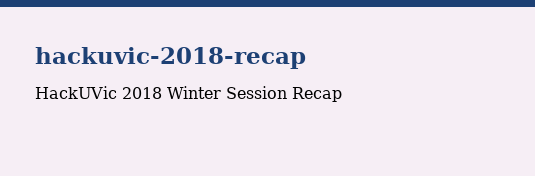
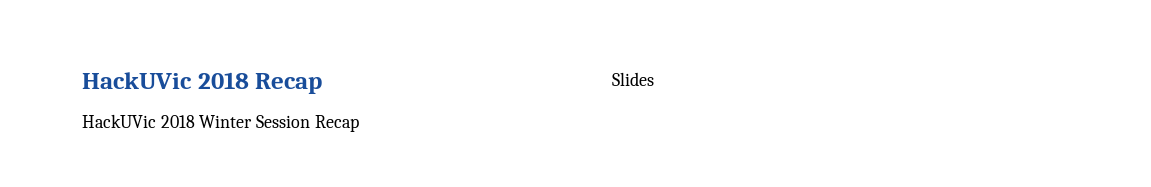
[35,47,306,69] hackuvic-2018-recap -> [82,72,323,94] HackUVic 2018 Recap
(342, 94) none -> [612,72,654,86] // Slides

